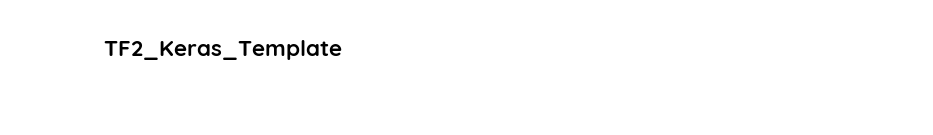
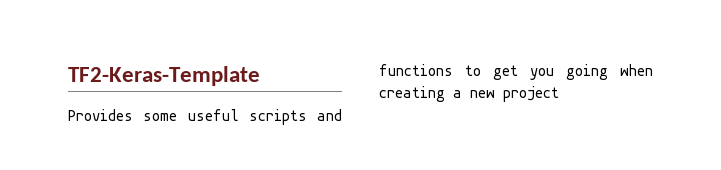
[104,40,342,60] TF2_Keras_Template -> [68,66,260,86] [68,109,342,125] [379,64,653,80] [379,86,559,102] TF2-Keras-Template // Provides some useful scripts and functions to get you going when creating a new project

